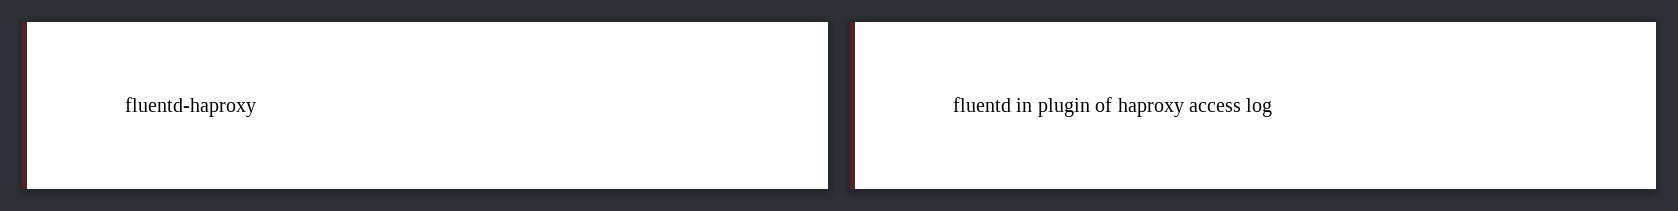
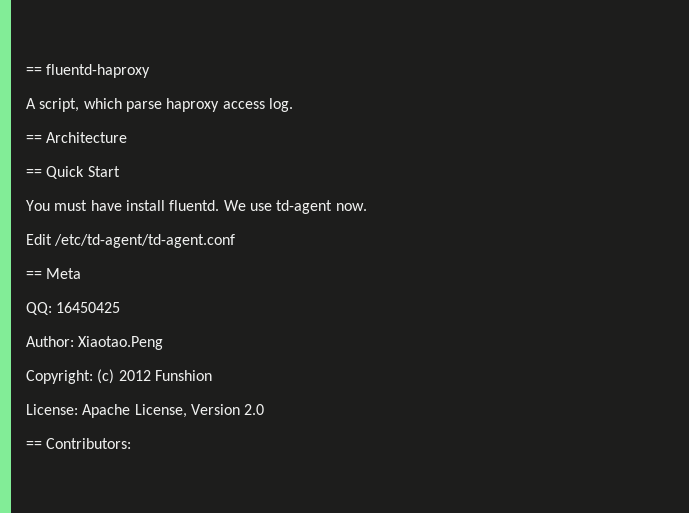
(125, 107) none -> [26,67,42,75] ==
[953,97,1273,117] fluentd in plugin of haproxy access log -> [26,98,293,112] [26,132,128,143] [26,166,120,179] [26,200,367,214] [26,234,236,248] [26,268,82,279] [26,302,121,315] [26,336,164,350] [26,369,212,384] [26,404,265,418] [26,438,132,449] A script, which parse haproxy access log. // == Architecture // == Quick Start // You must have install fluentd. We use td-agent now. // Edit /etc/td-agent/td-agent.conf // == Meta // QQ: 16450425 // Author: Xiaotao.Peng // Copyright: (c) 2012 Funshion // License: Apache License, Version 2.0 // == Contributors:

